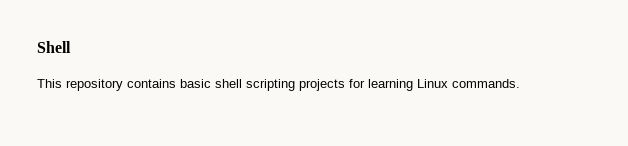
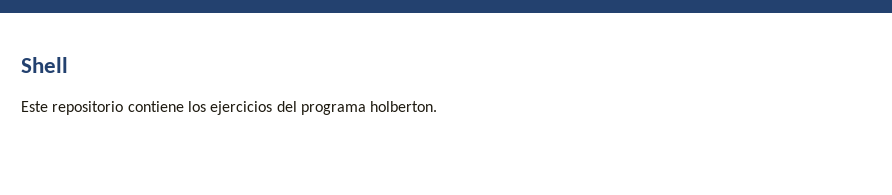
[37,79,520,91] This repository contains basic shell scripting projects for learning Linux commands. -> [21,101,438,115] Este repositorio contiene los ejercicios del programa holberton.

